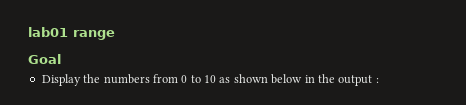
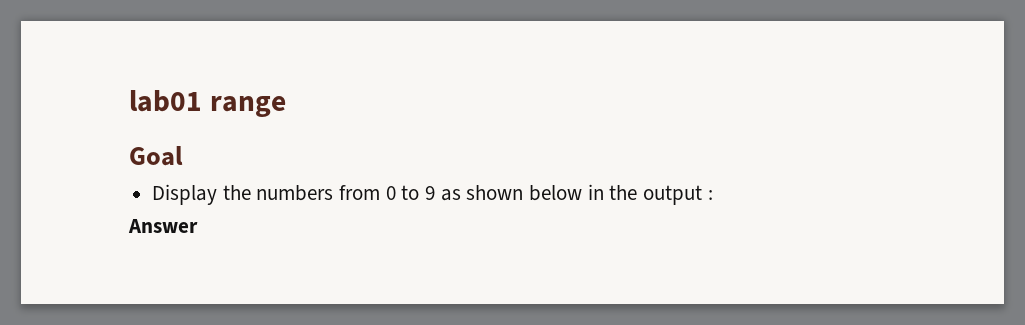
[204,75,216,83] 10 -> [425,186,436,200] 9
(379, 80) none -> [128,219,198,233] // Answer

